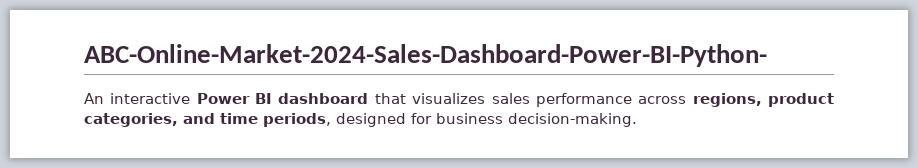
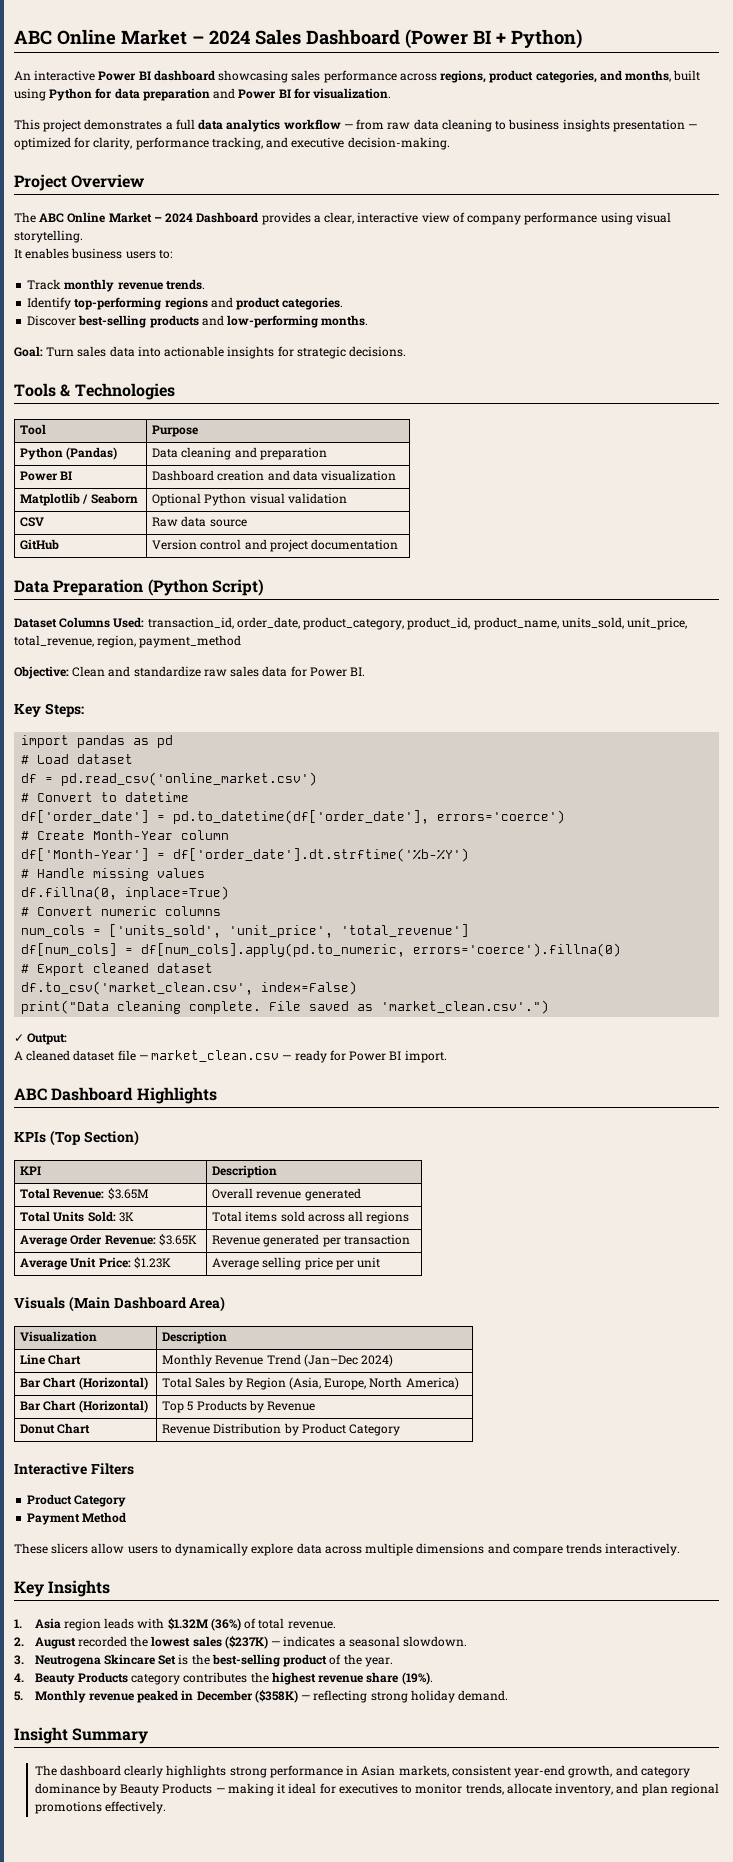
[84,44,767,67] ABC-Online-Market-2024-Sales-Dashboard-Power-BI-Python- -> [14,29,582,49] ABC Online Market – 2024 Sales Dashboard (Power BI + Python)
[374,93,486,104] that visualizes -> [218,70,289,83] showcasing
[220,113,637,127] time periods, designed for business decision-making. -> [625,70,701,82] [14,88,392,101] [14,119,698,132] [14,137,450,150] [14,174,146,191] [14,212,671,225] [14,230,83,243] [14,248,172,259] [27,279,205,292] [27,297,344,310] [27,315,369,328] [14,346,407,359] [14,383,175,400] [20,424,47,435] [152,425,199,437] [20,447,118,460] [152,447,327,460] [20,471,73,481] [152,470,396,481] [20,493,138,506] [152,493,347,506] [20,517,45,527] [152,516,247,527] [20,539,60,550] [152,539,398,552] [14,579,264,596] [14,617,688,630] [14,635,242,648] [14,666,366,679] [14,703,84,717] [21,735,174,748] [21,754,134,764] [21,772,318,786] [21,792,190,802] [21,810,566,824] [21,830,230,840] [21,848,470,862] [21,868,206,881] [21,886,230,900] [21,906,222,916] [21,924,470,938] [21,943,622,957] [21,963,214,976] [21,981,358,995] [21,1000,550,1014] [14,1033,68,1045] [14,1050,447,1063] [14,1087,217,1104] [14,1130,139,1146] [20,1166,42,1175] [212,1165,278,1178] [20,1188,149,1200] [212,1188,361,1201] [20,1211,134,1222] [212,1211,410,1224] [20,1234,197,1247] [212,1234,410,1247] [20,1257,171,1270] [212,1257,380,1270] [14,1296,226,1312] [20,1331,98,1342] [162,1331,228,1344] [20,1354,82,1365] [162,1354,393,1367] [20,1377,148,1390] [162,1377,459,1390] [20,1400,148,1413] [162,1400,315,1413] [20,1423,91,1434] [162,1423,400,1436] [14,1463,134,1475] [27,1494,127,1507] [27,1512,127,1525] [14,1543,681,1556] [14,1580,111,1597] [14,1618,336,1631] [14,1636,468,1649] [14,1654,393,1667] [14,1672,433,1685] [14,1690,509,1703] [14,1727,149,1744] [34,1765,690,1778] [34,1783,719,1796] [34,1801,166,1814] months, built using Python for data preparation and Power BI for visualization. // This project demonstrates a full data analytics workflow — from raw data cleaning to business insights presentation — optimized for clarity, performance tracking, and executive decision-making. // Project Overview // The ABC Online Market – 2024 Dashboard provides a clear, interactive view of company performance using visual storytelling. // It enables business users to: // Track monthly revenue trends. // Identify top-performing regions and product categories. // Discover best-selling products and low-performing months. // Goal: Turn sales data into actionable insights for strategic decisions. // Tools & Technologies // Tool | Purpose // Python (Pandas) | Data cleaning and preparation // Power BI | Dashboard creation and data visualization // Matplotlib / Seaborn | Optional Python visual validation // CSV | Raw data source // GitHub | Version control and project documentation // Data Preparation (Python Script) // Dataset Columns Used: transaction_id, order_date, product_category, product_id, product_name, units_sold, unit_price, total_revenue, region, payment_method // Objective: Clean and standardize raw sales data for Power BI. // Key Steps: // import pandas as pd // # Load dataset // df = pd.read_csv('online_market.csv') // # Convert to datetime // df['order_date'] = pd.to_datetime(df['order_date'], errors='coerce') // # Create Month-Year column // df['Month-Year'] = df['order_date'].dt.strftime('%b-%Y') // # Handle missing values // df.fillna(0, inplace=True) // # Convert numeric columns // num_cols = ['units_sold', 'unit_price', 'total_revenue'] // df[num_cols] = df[num_cols].apply(pd.to_numeric, errors='coerce').fillna(0) // # Export cleaned dataset // df.to_csv('market_clean.csv', index=False) // print("Data cleaning complete. File saved as 'market_clean.csv'.") // ✓ Output: // A cleaned dataset file — market_clean.csv — ready for Power BI import. // ABC Dashboard Highlights // KPIs (Top Section) // KPI | Description // Total Revenue: $3.65M | Overall revenue generated // Total Units Sold: 3K | Total items sold across all regions // Average Order Revenue: $3.65K | Revenue generated per transaction // Average Unit Price: $1.23K | Average selling price per unit // Visuals (Main Dashboard Area) // Visualization | Description // Line Chart | Monthly Revenue Trend (Jan–Dec 2024) // Bar Chart (Horizontal) | Total Sales by Region (Asia, Europe, North America) // Bar Chart (Horizontal) | Top 5 Products by Revenue // Donut Chart | Revenue Distribution by Product Category // Interactive Filters // Product Category // Payment Method // These slicers allow users to dynamically explore data across multiple dimensions and compare trends interactively. // Key Insights // 1. Asia region leads with $1.32M (36%) of total revenue. // 2. August recorded the lowest sales ($237K) — indicates a seasonal slowdown. // 3. Neutrogena Skincare Set is the best-selling product of the year. // 4. Beauty Products category contributes the highest revenue share (19%). // 5. Monthly revenue peaked in December ($358K) — reflecting strong holiday demand. // Insight Summary // The dashboard clearly highlights strong performance in Asian markets, consistent year-end growth, and category dominance by Beauty Products — making it ideal for executives to monitor trends, allocate inventory, and plan regional promotions effectively.

